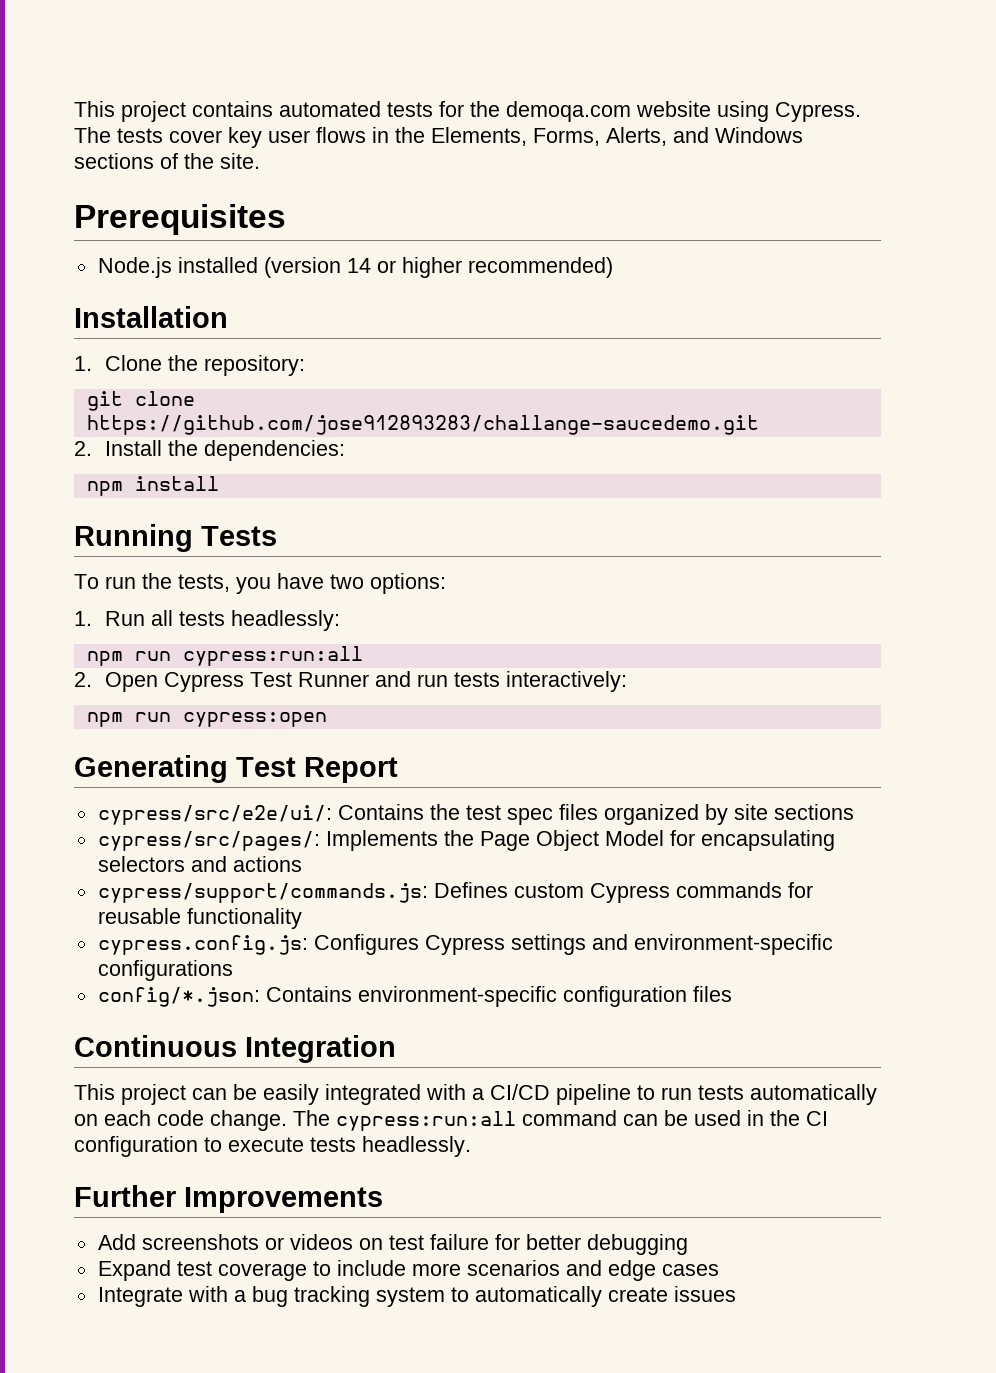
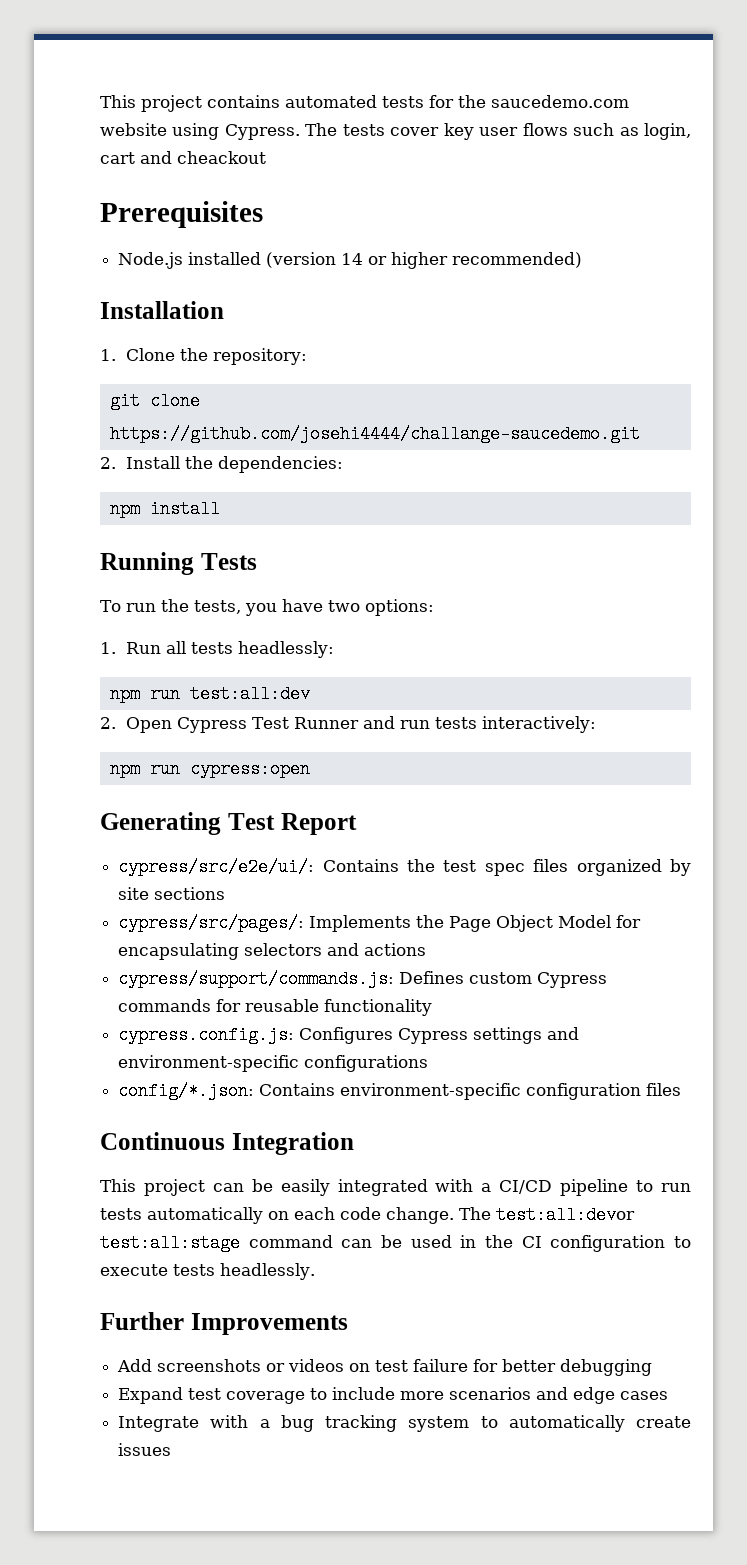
[506,101,631,122] demoqa.com -> [491,95,629,108] saucedemo.com
[372,127,803,146] [74,153,260,169] in the Elements, Forms, Alerts, and Windows sections of the site. -> [573,123,691,140] [100,151,266,164] such as login, cart and cheackout
[86,415,759,435] https://github.com/jose912893283/challange-saucedemo.git -> [109,425,640,443] https://github.com/josehi4444/challange-saucedemo.git
[182,646,363,666] cypress:run:all -> [189,685,310,703] test:all:dev
[336,1111,516,1131] cypress:run:all -> [496,1206,635,1224] [100,1234,240,1252] test:all:devor test:all:stage

